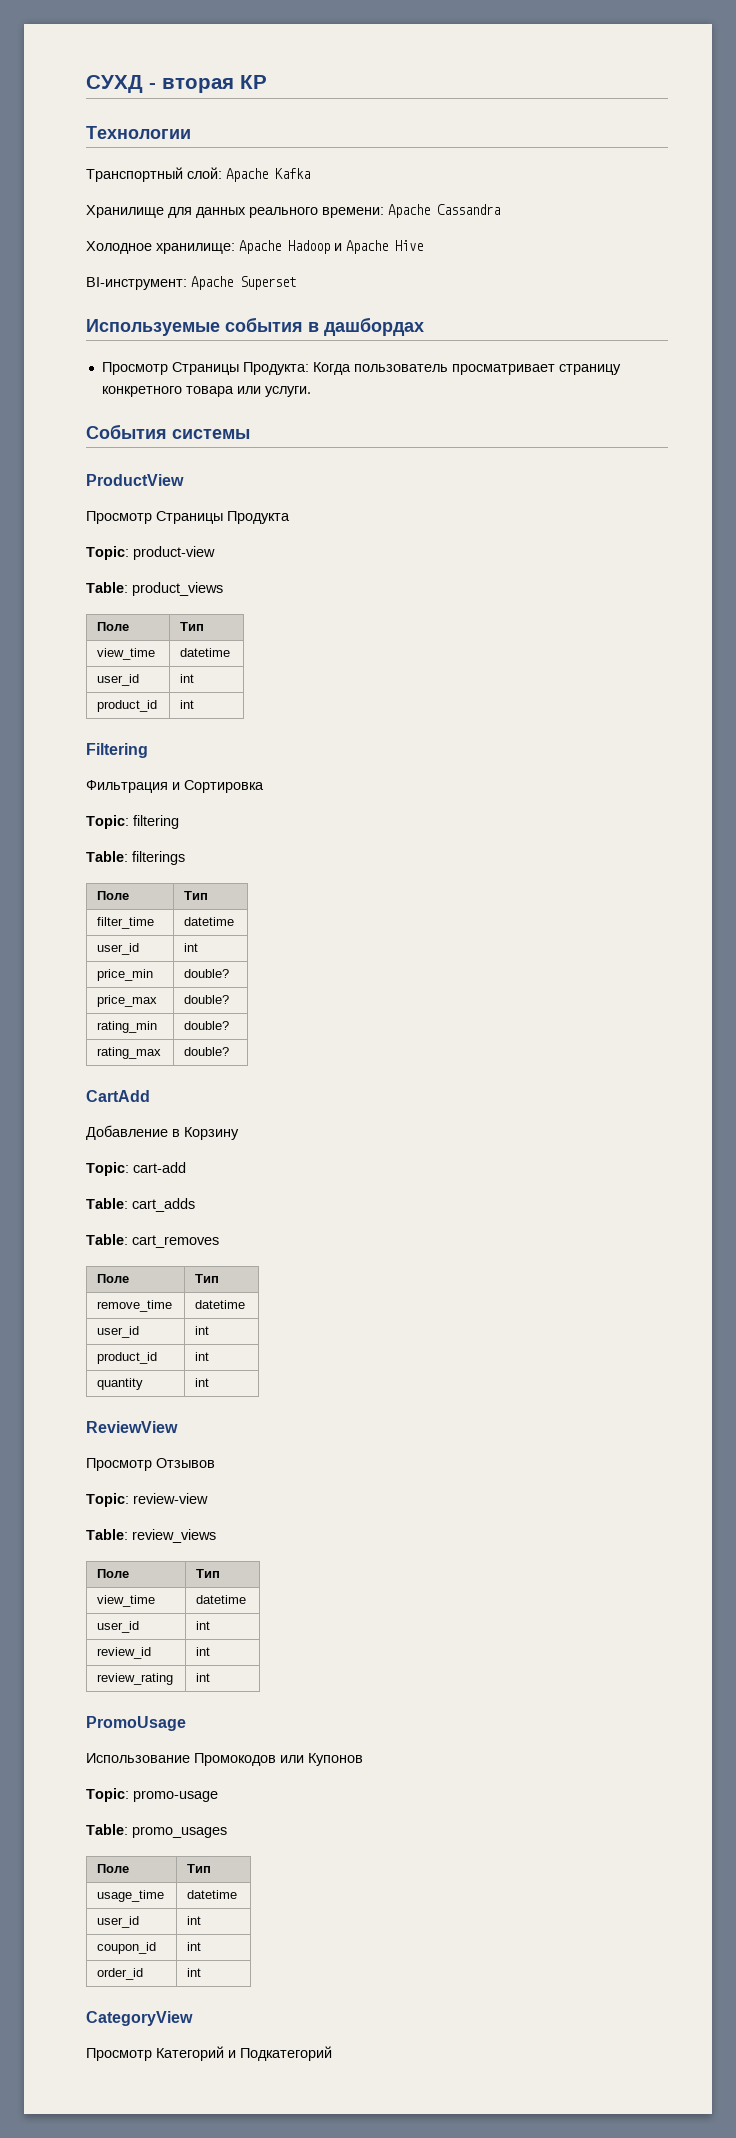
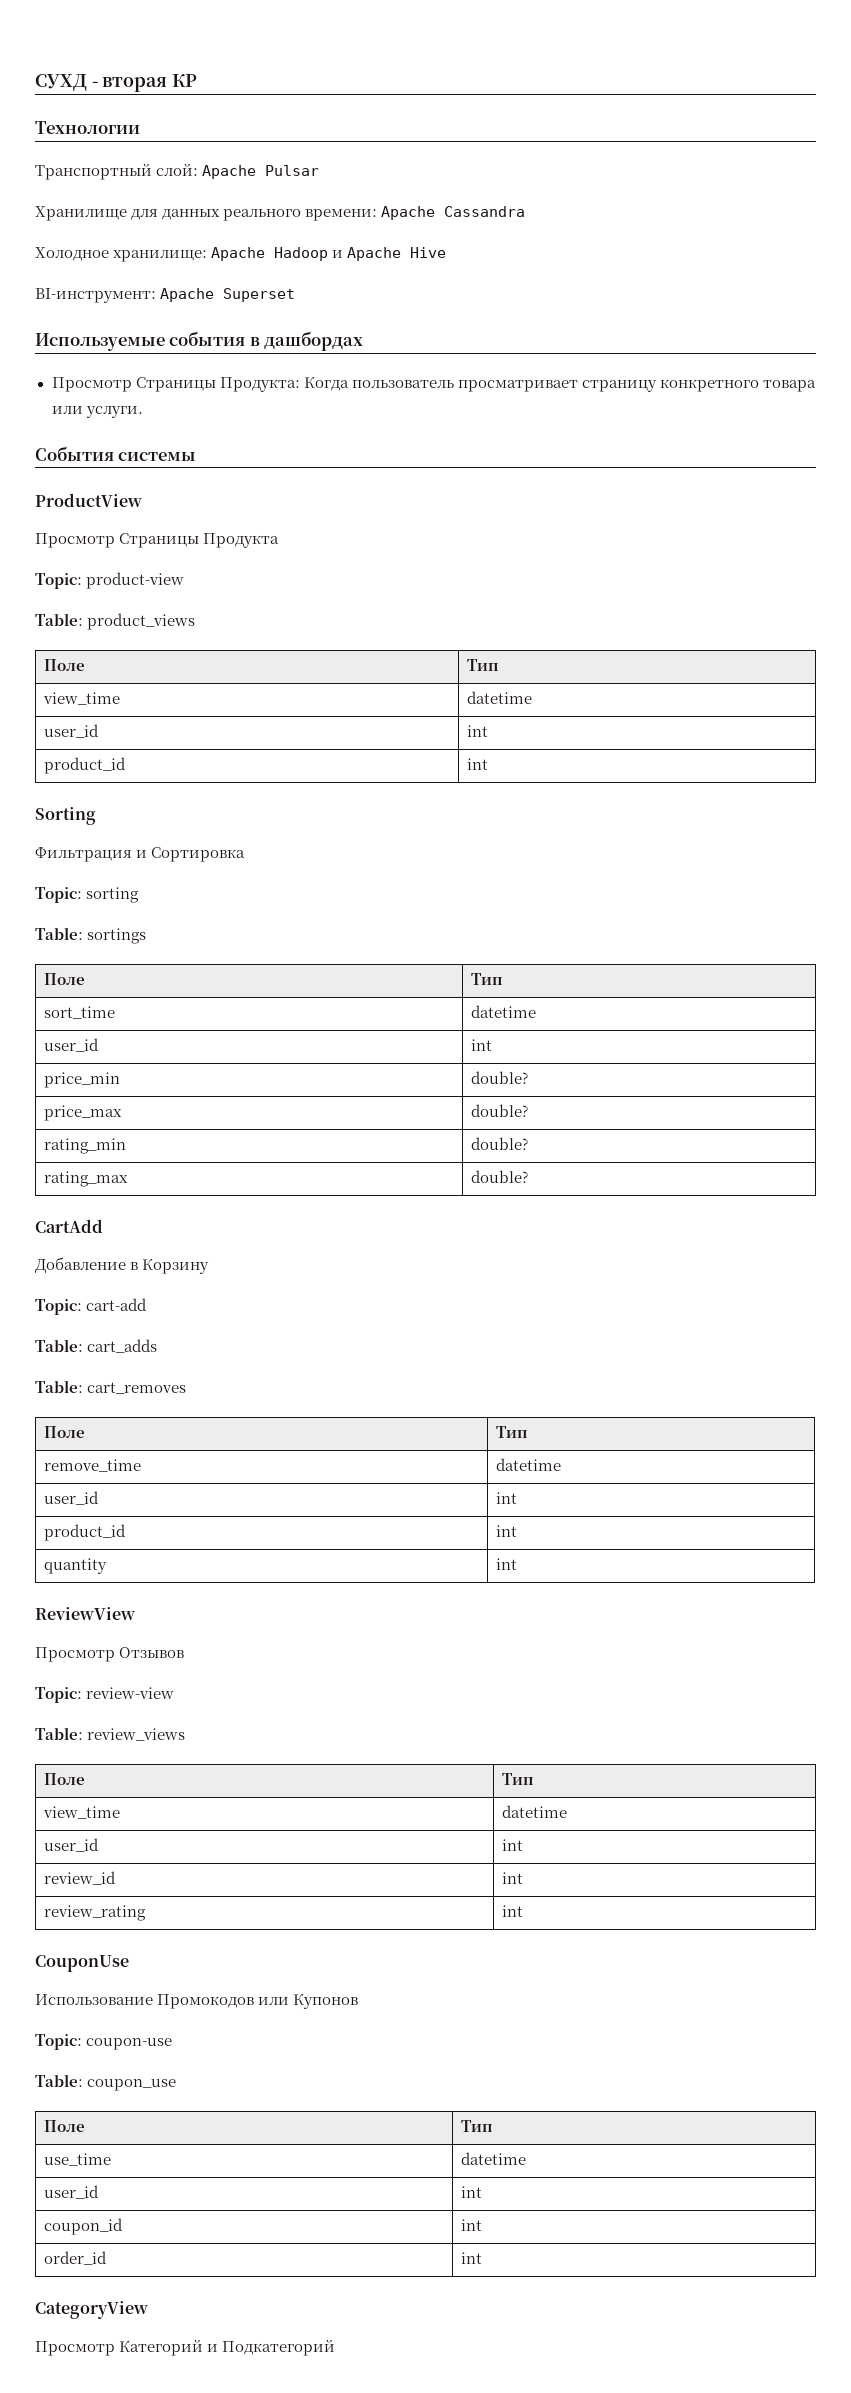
[275,168,310,179] Kafka -> [265,165,320,176] Pulsar
[86,743,148,758] Filtering -> [35,807,96,825] Sorting
[133,815,179,829] [86,851,185,865] [97,891,130,900] [184,891,209,900] [97,917,155,929] filtering // Table: filterings // Поле | Тип // filter_time -> [86,887,140,903] [35,927,147,944] [44,973,86,985] [471,973,504,985] [44,1006,116,1019] sorting // Table: sortings // Поле | Тип // sort_time
[86,1716,186,1731] PromoUsage -> [35,1955,129,1972] CouponUse
[133,1790,218,1802] [86,1824,227,1838] [97,1864,130,1873] [187,1864,212,1873] [97,1890,165,1902] promo-usage // Table: promo_usages // Поле | Тип // usage_time -> [86,2038,173,2050] [35,2074,177,2091] [44,2120,86,2132] [461,2120,494,2132] [44,2153,112,2166] coupon-use // Table: coupon_use // Поле | Тип // use_time

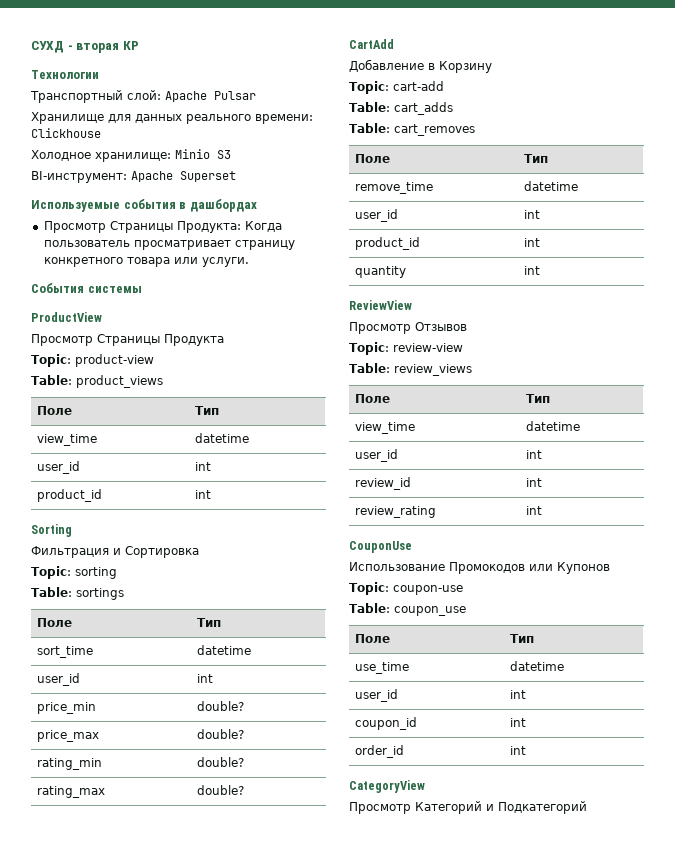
[381,206,526,220] Apache Cassandra -> [31,128,101,138] Clickhouse
[211,247,447,261] Apache Hadoop и Apache Hive -> [175,149,231,159] Minio S3

